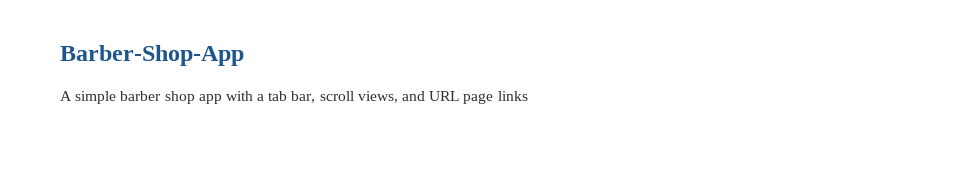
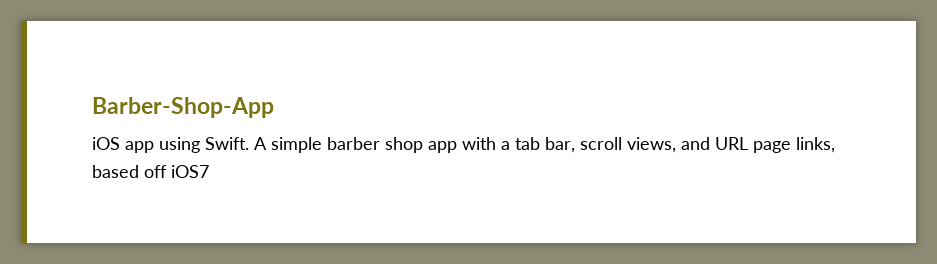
(244, 55) none -> [92,137,249,153] iOS app using Swift.
[497,91,528,101] links -> [796,137,835,153] [92,165,209,178] links, based off iOS7

